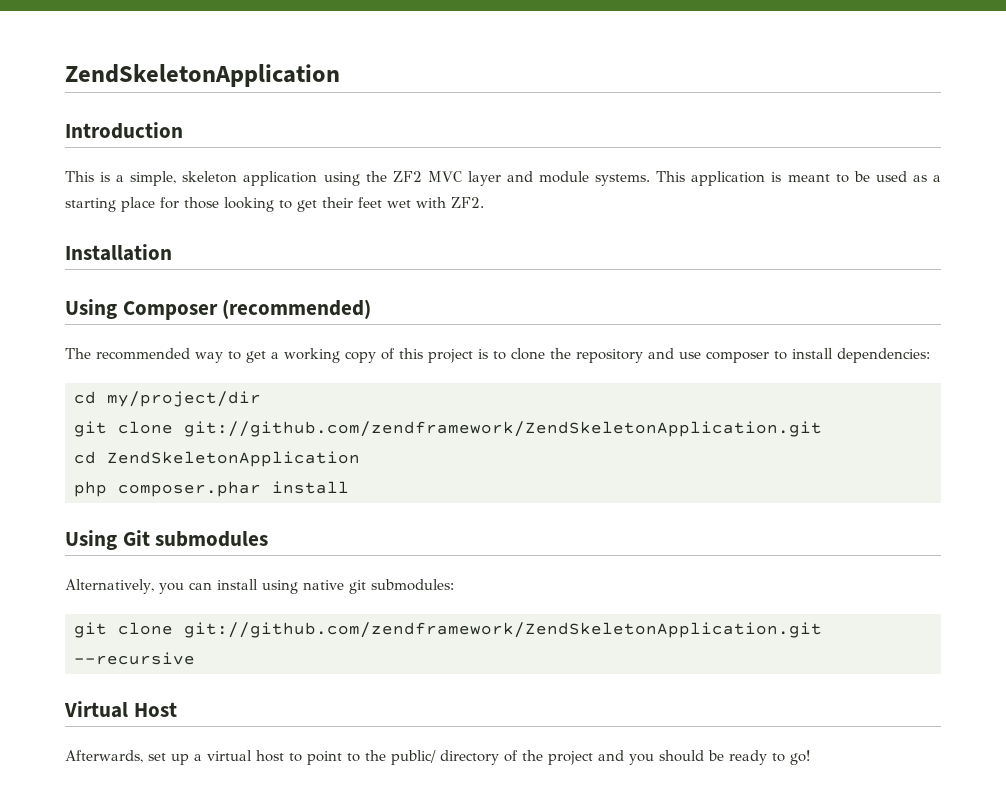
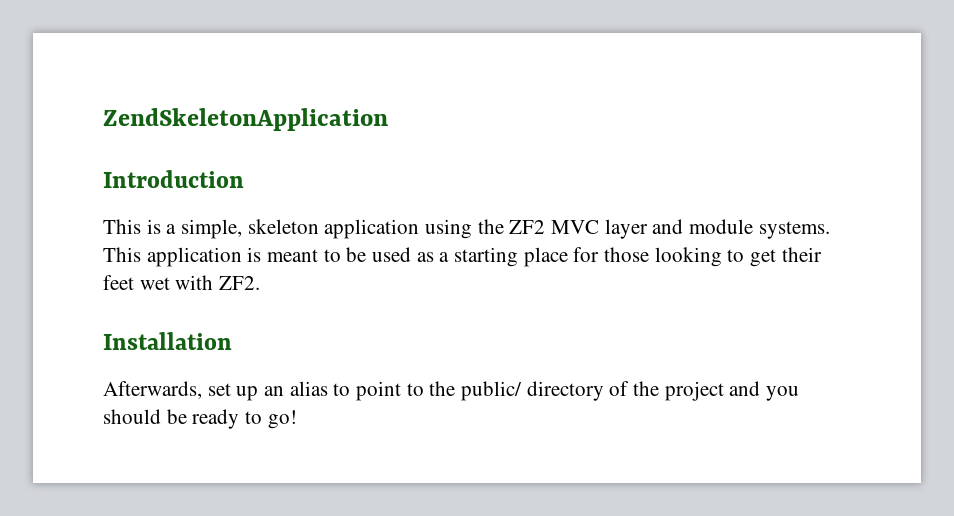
[65,299,372,320] [65,348,930,363] [74,391,261,407] [74,421,822,437] [74,451,360,467] [74,481,349,497] [65,530,269,550] [65,579,454,594] [74,622,822,638] [74,652,195,665] [64,701,177,718] // Using Composer (recommended) // The recommended way to get a working copy of this project is to clone the repository and use composer to install dependencies: // cd my/project/dir // git clone git://github.com/zendframework/ZendSkeletonApplication.git // cd ZendSkeletonApplication // php composer.phar install // Using Git submodules // Alternatively, you can install using native git submodules: // git clone git://github.com/zendframework/ZendSkeletonApplication.git --recursive // Virtual Host -> (232, 341) none
[194,750,284,762] a virtual host -> [264,381,328,396] an alias

